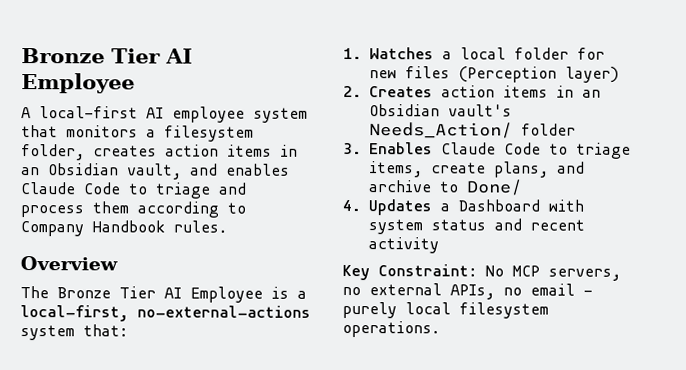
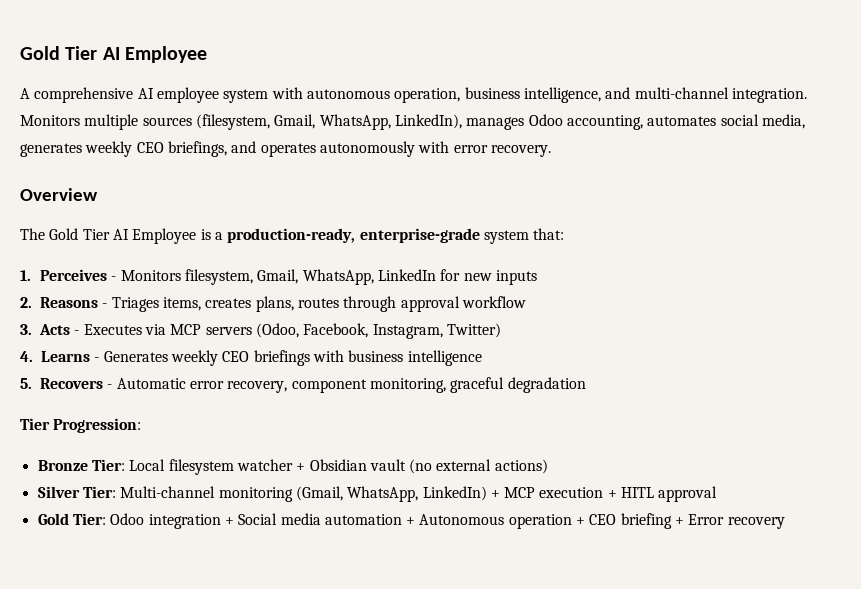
[21,48,105,64] Bronze -> [20,46,60,60] Gold
[39,106,138,119] local-first -> [34,87,134,103] comprehensive
[21,125,254,142] [21,144,298,161] [21,163,290,180] [20,182,247,199] [20,201,246,218] [20,220,227,237] that monitors a filesystem folder, creates action items in an Obsidian vault, and enables Claude Code to triage and process them according to Company Handbook rules. -> [271,87,807,103] [20,114,805,130] [20,141,551,157] with autonomous operation, business intelligence, and multi-channel integration. Monitors multiple sources (filesystem, Gmail, WhatsApp, LinkedIn), manages Odoo accounting, automates social media, generates weekly CEO briefings, and operates autonomously with error recovery.
[57,287,111,299] Bronze -> [49,228,79,240] Gold
[20,305,311,322] local-first, no-external-actions -> [227,228,480,243] production-ready, enterprise-grade
[369,47,605,60] [369,66,619,83] [343,85,601,98] [369,104,512,117] [369,122,576,139] [343,142,631,159] [369,161,585,178] [368,179,523,196] [342,199,584,216] [368,218,585,235] [368,237,439,254] [342,264,621,281] [342,283,593,300] [342,301,549,319] [342,320,440,338] Watches a local folder for new files (Perception layer) // 2. Creates action items in an Obsidian vault's Needs_Action/ folder // 3. Enables Claude Code to triage items, create plans, and archive to Done/ // 4. Updates a Dashboard with system status and recent activity // Key Constraint: No MCP servers, no external APIs, no email - purely local filesystem operations. -> [40,269,537,285] [20,296,526,312] [20,323,501,339] [20,350,482,366] [20,377,586,393] [20,418,142,433] [37,459,548,475] [37,486,718,502] [37,513,785,529] Perceives - Monitors filesystem, Gmail, WhatsApp, LinkedIn for new inputs // 2. Reasons - Triages items, creates plans, routes through approval workflow // 3. Acts - Executes via MCP servers (Odoo, Facebook, Instagram, Twitter) // 4. Learns - Generates weekly CEO briefings with business intelligence // 5. Recovers - Automatic error recovery, component monitoring, graceful degradation // Tier Progression: // Bronze Tier: Local filesystem watcher + Obsidian vault (no external actions) // Silver Tier: Multi-channel monitoring (Gmail, WhatsApp, LinkedIn) + MCP execution + HITL approval // Gold Tier: Odoo integration + Social media automation + Autonomous operation + CEO briefing + Error recovery

